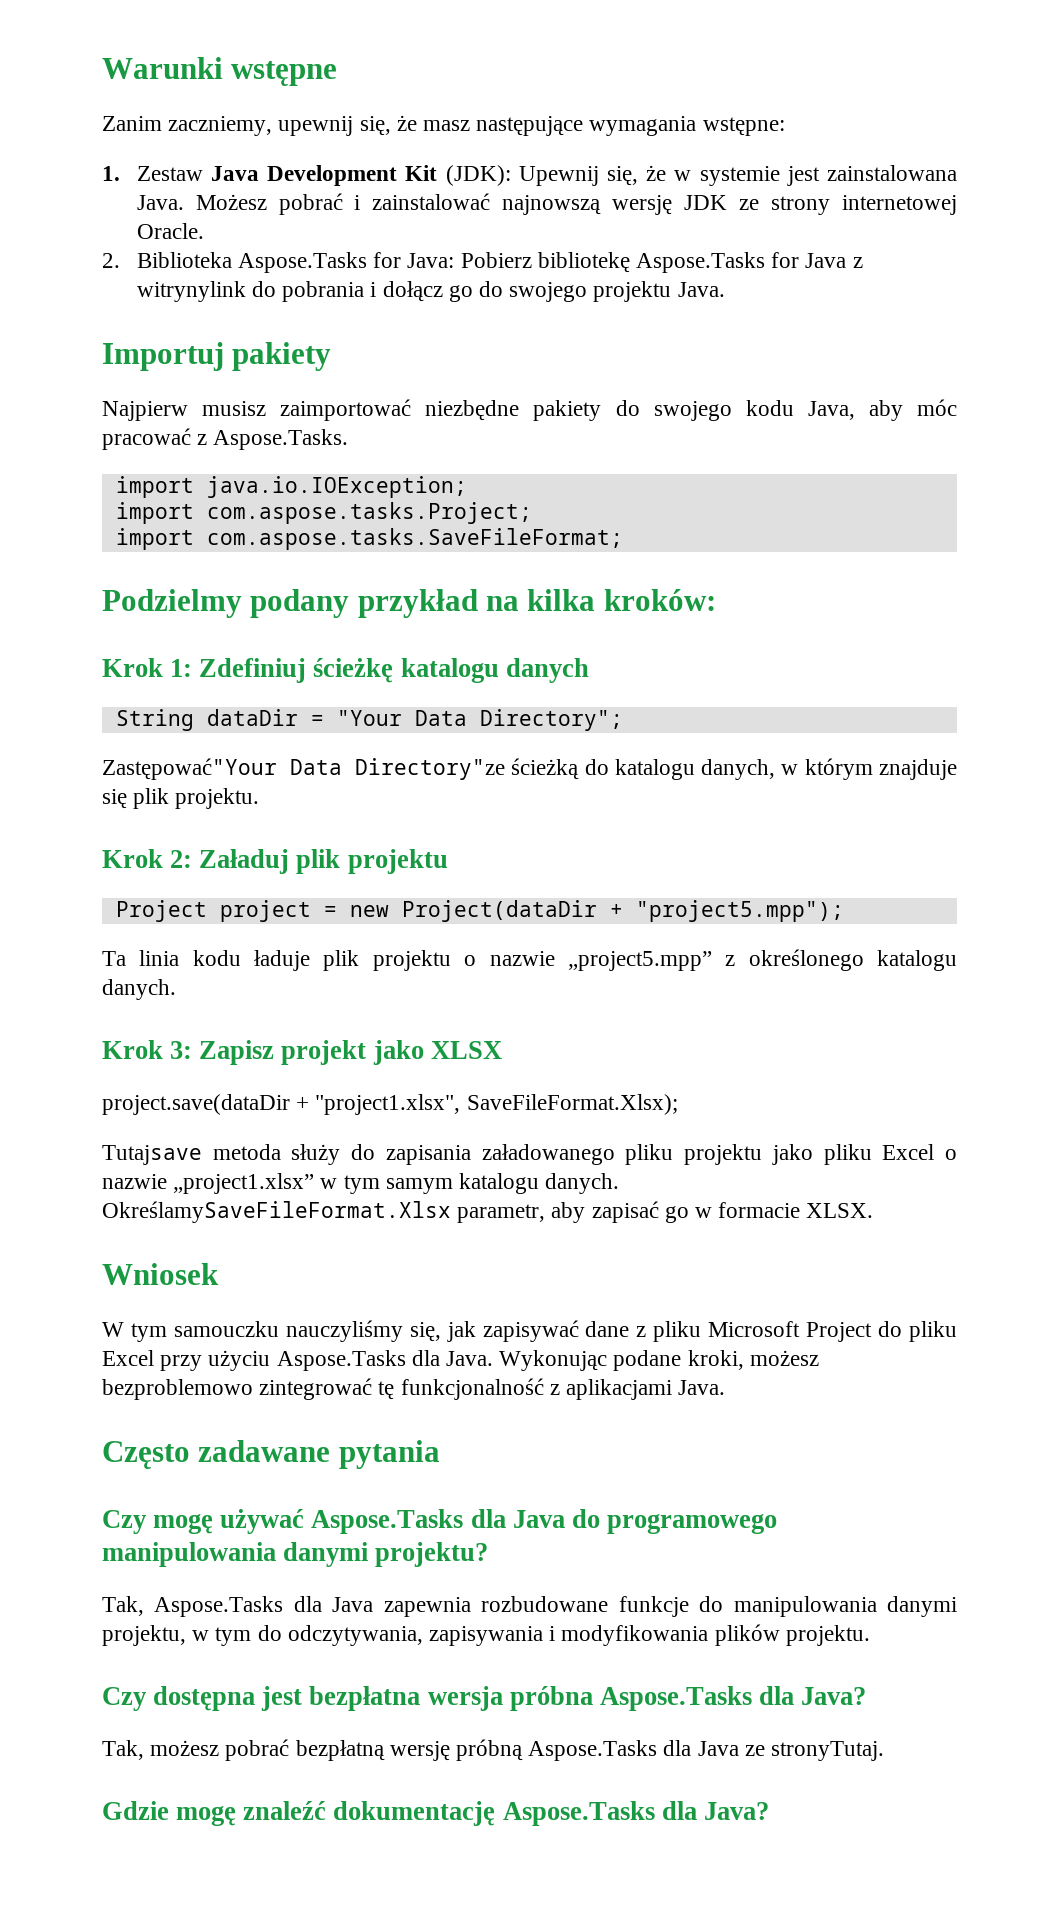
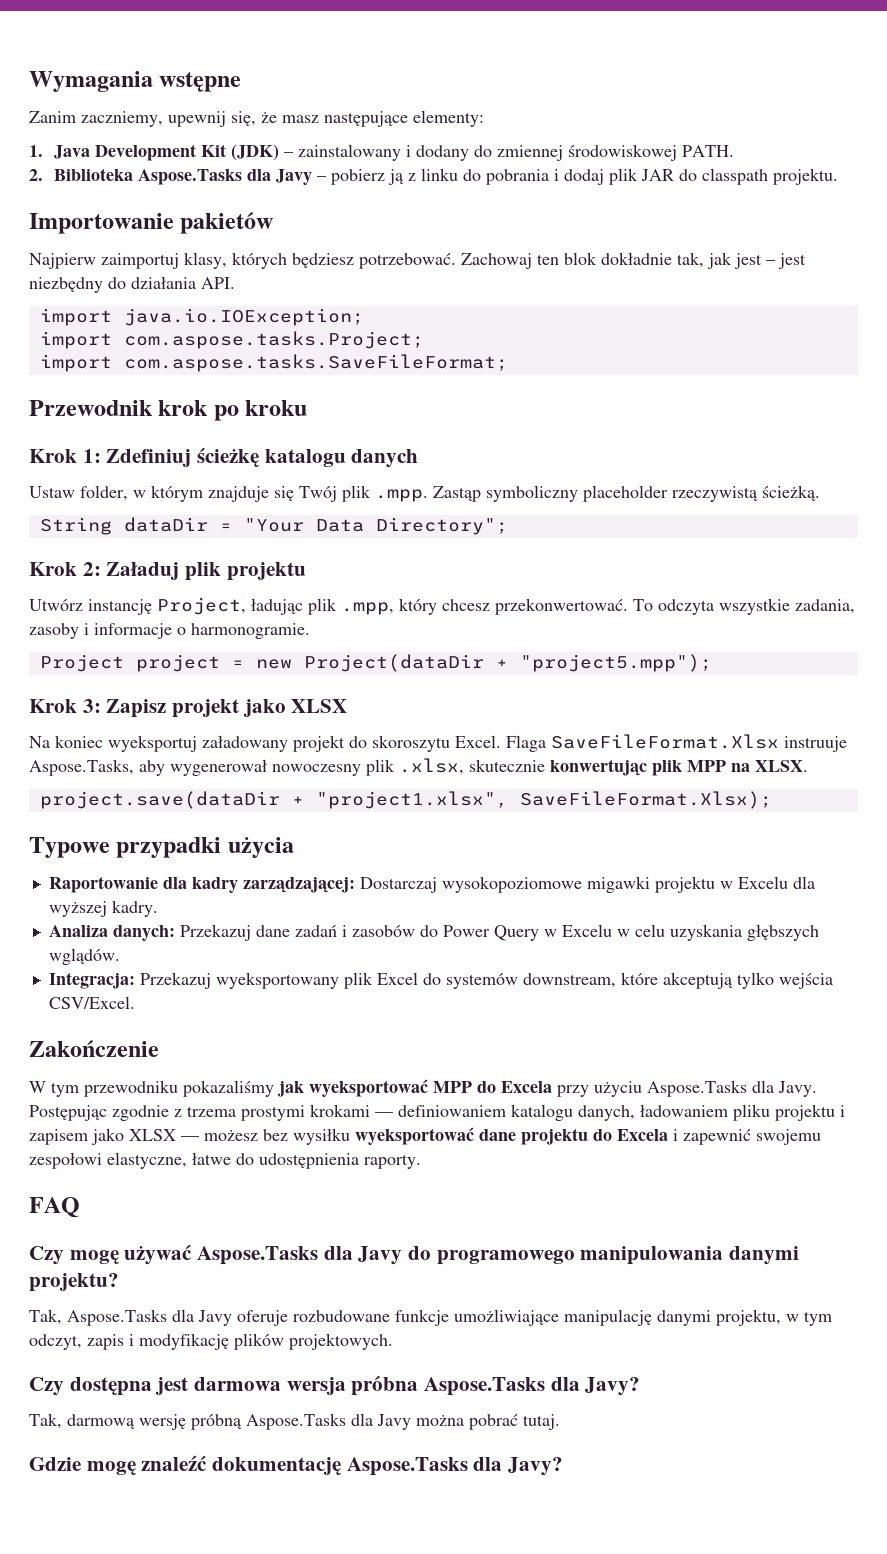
[102,57,223,79] Warunki -> [29,71,153,92] Wymagania
[589,116,785,136] wymagania wstępne: -> [413,110,484,127] elementy:
[136,166,203,181] Zestaw -> (43, 151) none
[445,165,957,186] [136,193,957,215] [136,223,204,239] [102,252,863,273] [136,281,725,302] [102,342,332,371] [102,399,958,421] [102,428,349,450] (JDK): Upewnij się, że w systemie jest zainstalowana Java. Możesz pobrać i zainstalować najnowszą wersję JDK ze strony internetowej Oracle. // 2. Biblioteka Aspose.Tasks for Java: Pobierz bibliotekę Aspose.Tasks for Java z witrynylink do pobrania i dołącz go do swojego projektu Java. // Importuj pakiety // Najpierw musisz zaimportować niezbędne pakiety do swojego kodu Java, aby móc pracować z Aspose.Tasks. -> [231,144,735,161] [29,168,839,185] [29,212,274,234] [29,252,806,269] [29,276,235,293] (JDK) – zainstalowany i dodany do zmiennej środowiskowej PATH. // 2. Biblioteka Aspose.Tasks dla Javy – pobierz ją z linku do pobrania i dodaj plik JAR do classpath projektu. // Importowanie pakietów // Najpierw zaimportuj klasy, których będziesz potrzebować. Zachowaj ten blok dokładnie tak, jak jest – jest niezbędny do działania API.
[102,589,716,618] Podzielmy podany przykład na kilka kroków: -> [29,400,308,421] Przewodnik krok po kroku
(589, 670) none -> [29,485,820,502] // Ustaw folder, w którym znajduje się Twój plik .mpp. Zastąp symboliczny placeholder rzeczywistą ścieżką.
[102,758,957,780] [102,788,260,809] // Zastępować"Your Data Directory"ze ścieżką do katalogu danych, w którym znajduje się plik projektu. -> (508, 526) none
(448, 861) none -> [29,597,855,615] [29,623,310,639] // Utwórz instancję Project, ładując plik .mpp, który chcesz przekonwertować. To odczyta wszystkie zadania, zasoby i informacje o harmonogramie.
[102,949,958,971] [102,979,176,1000] // Ta linia kodu ładuje plik projektu o nazwie „project5.mpp” z określonego katalogu danych. -> (712, 663) none
[102,1094,678,1115] [102,1144,958,1165] [102,1173,620,1194] [102,1201,874,1223] [102,1263,219,1285] [102,1320,957,1342] [102,1350,819,1371] [102,1378,726,1400] [102,1440,440,1469] project.save(dataDir + "project1.xlsx", SaveFileFormat.Xlsx); // Tutajsave metoda służy do zapisania załadowanego pliku projektu jako pliku Excel o nazwie „project1.xlsx” w tym samym katalogu danych. OkreślamySaveFileFormat.Xlsx parametr, aby zapisać go w formacie XLSX. // Wniosek // W tym samouczku nauczyliśmy się, jak zapisywać dane z pliku Microsoft Project do pliku Excel przy użyciu Aspose.Tasks dla Java. Wykonując podane kroki, możesz bezproblemowo zintegrować tę funkcjonalność z aplikacjami Java. // Często zadawane pytania -> [29,734,847,752] [29,758,808,776] [39,791,772,809] [29,837,294,858] [48,876,815,893] [48,900,158,917] [48,924,819,941] [48,948,120,965] [48,972,833,989] [48,996,135,1009] [29,1040,159,1057] [29,1079,817,1097] [29,1104,845,1121] [29,1127,821,1145] [29,1152,421,1169] [29,1197,80,1218] Na koniec wyeksportuj załadowany projekt do skoroszytu Excel. Flaga SaveFileFormat.Xlsx instruuje Aspose.Tasks, aby wygenerował nowoczesny plik .xlsx, skutecznie konwertując plik MPP na XLSX. // project.save(dataDir + "project1.xlsx", SaveFileFormat.Xlsx); // Typowe przypadki użycia // Raportowanie dla kadry zarządzającej: Dostarczaj wysokopoziomowe migawki projektu w Excelu dla wyższej kadry. // Analiza danych: Przekazuj dane zadań i zasobów do Power Query w Excelu w celu uzyskania głębszych wglądów. // Integracja: Przekazuj wyeksportowany plik Excel do systemów downstream, które akceptują tylko wejścia CSV/Excel. // Zakończenie // W tym przewodniku pokazaliśmy jak wyeksportować MPP do Excela przy użyciu Aspose.Tasks dla Javy. Postępując zgodnie z trzema prostymi krokami — definiowaniem katalogu danych, ładowaniem pliku projektu i zapisem jako XLSX — możesz bez wysiłku wyeksportować dane projektu do Excela i zapewnić swojemu zespołowi elastyczne, łatwe do udostępnienia raporty. // FAQ
[512,1510,565,1528] Java -> [358,1246,403,1265] Javy
[332,1596,957,1617] [102,1624,870,1646] Java zapewnia rozbudowane funkcje do manipulowania danymi projektu, w tym do odczytywania, zapisywania i modyfikowania plików projektu. -> [198,1309,832,1326] [29,1333,393,1350] Javy oferuje rozbudowane funkcje umożliwiające manipulację danymi projektu, w tym odczyt, zapis i modyfikację plików projektowych.
[309,1686,421,1711] bezpłatna -> [194,1377,282,1391] darmowa
[801,1687,867,1705] [102,1739,385,1761] Java? // Tak, możesz pobrać bezpłatną -> [585,1377,641,1396] [29,1413,135,1429] Javy? // Tak, darmową
[697,1741,885,1761] Java ze stronyTutaj. -> [377,1414,560,1430] Javy można pobrać tutaj.
[703,1802,769,1820] Java? -> [508,1457,564,1476] Javy?

